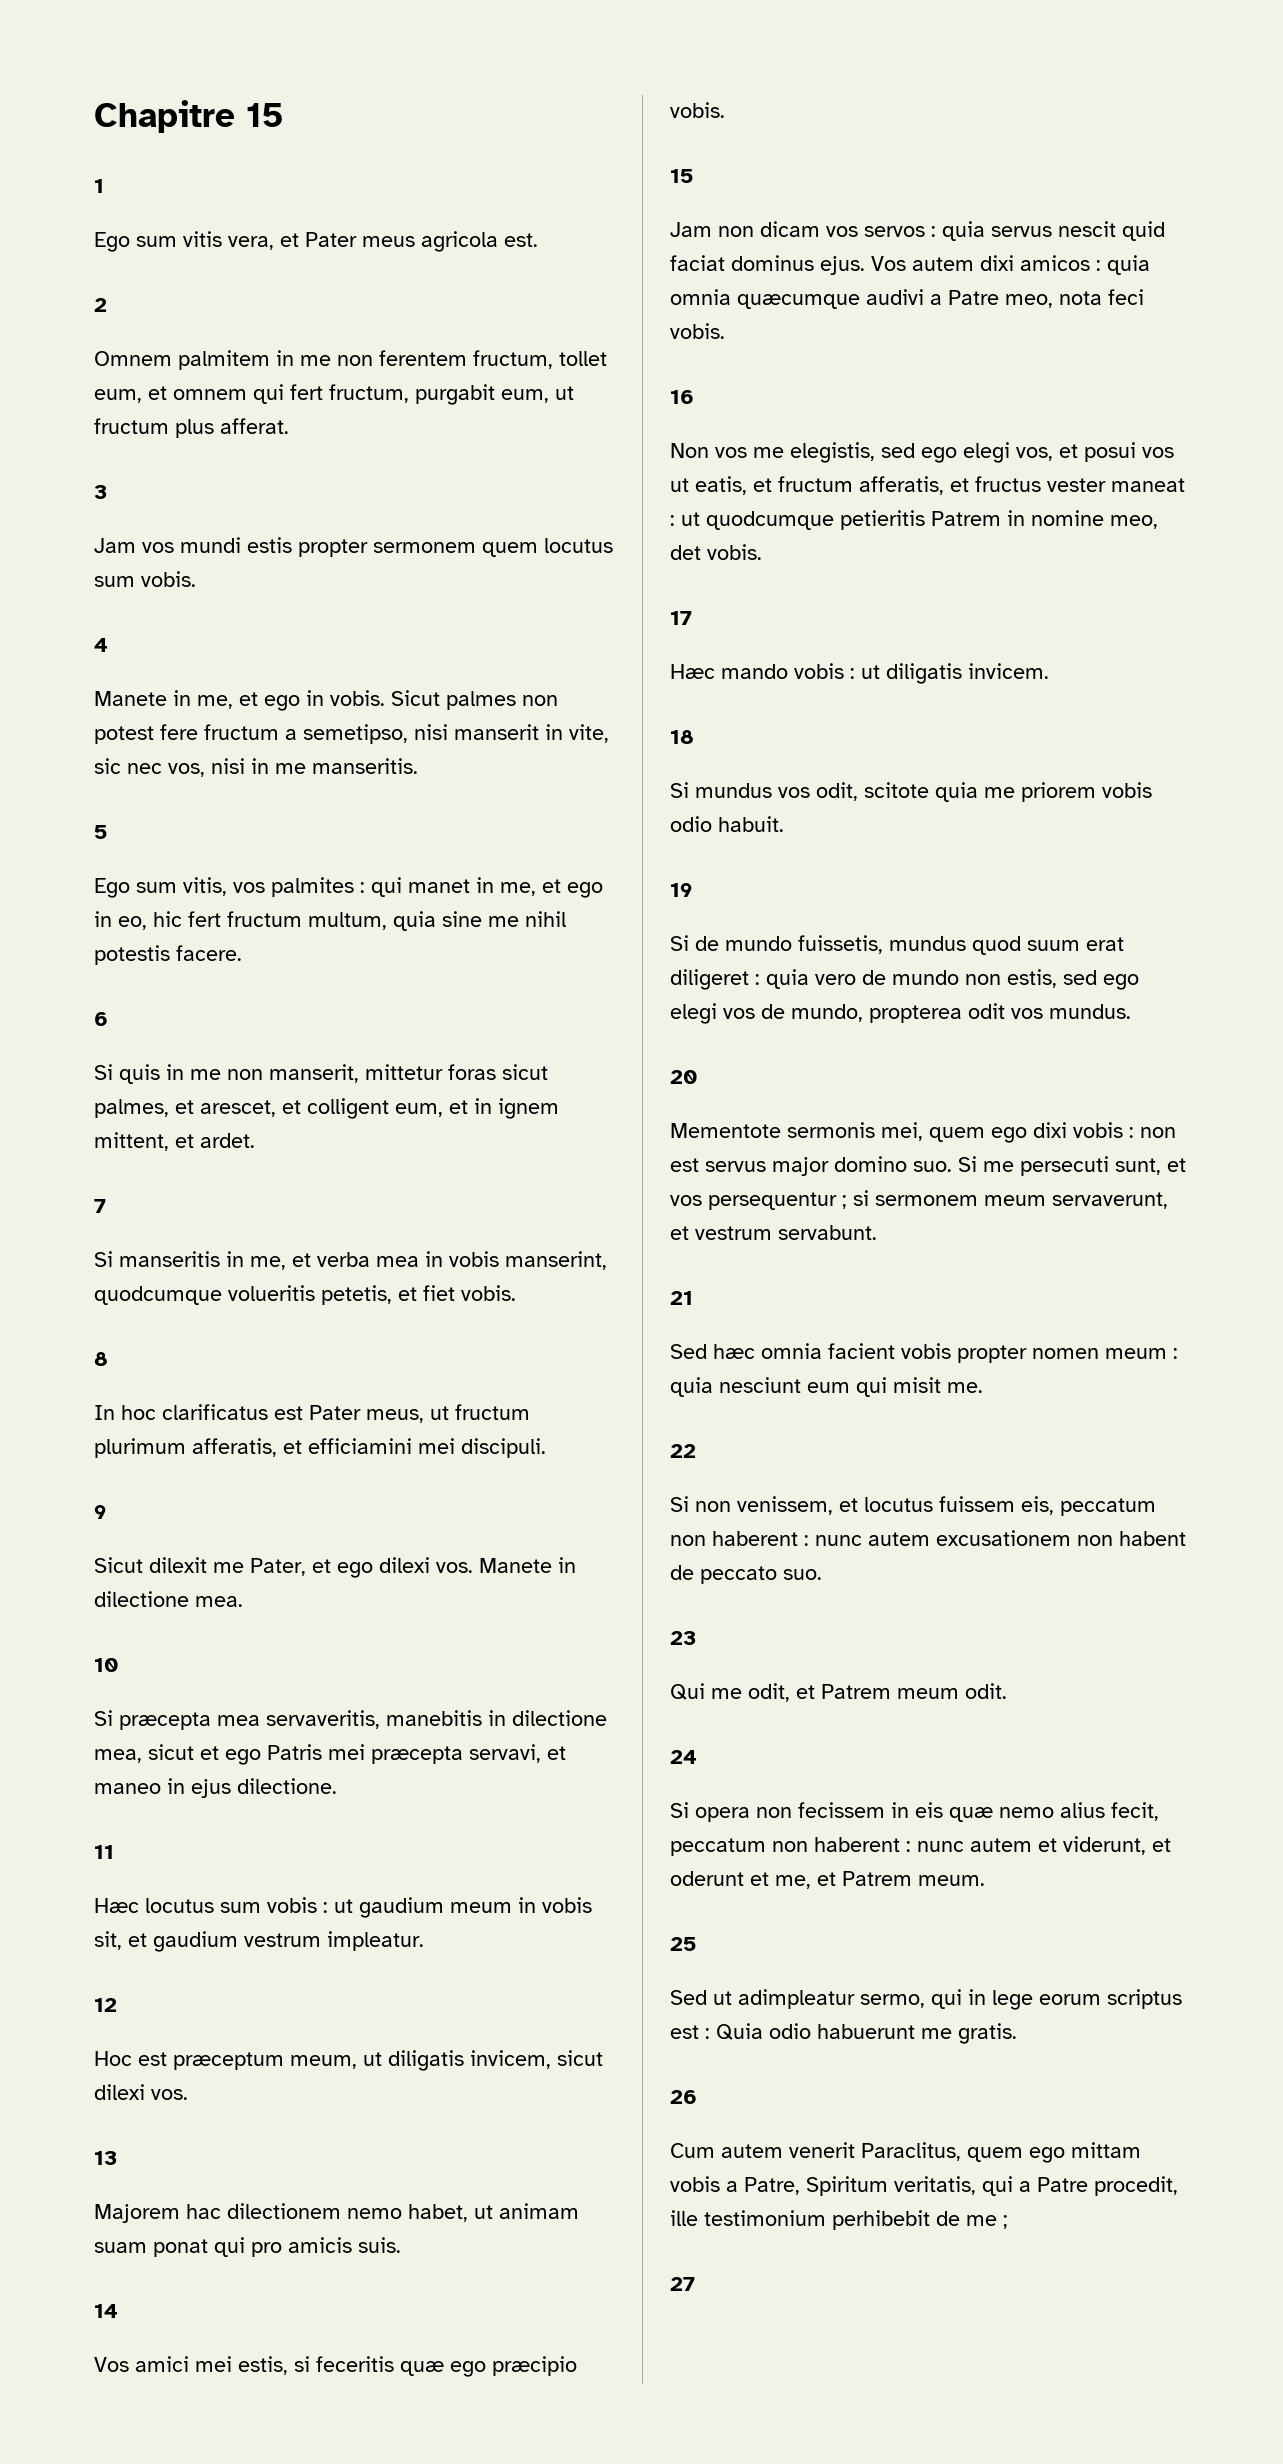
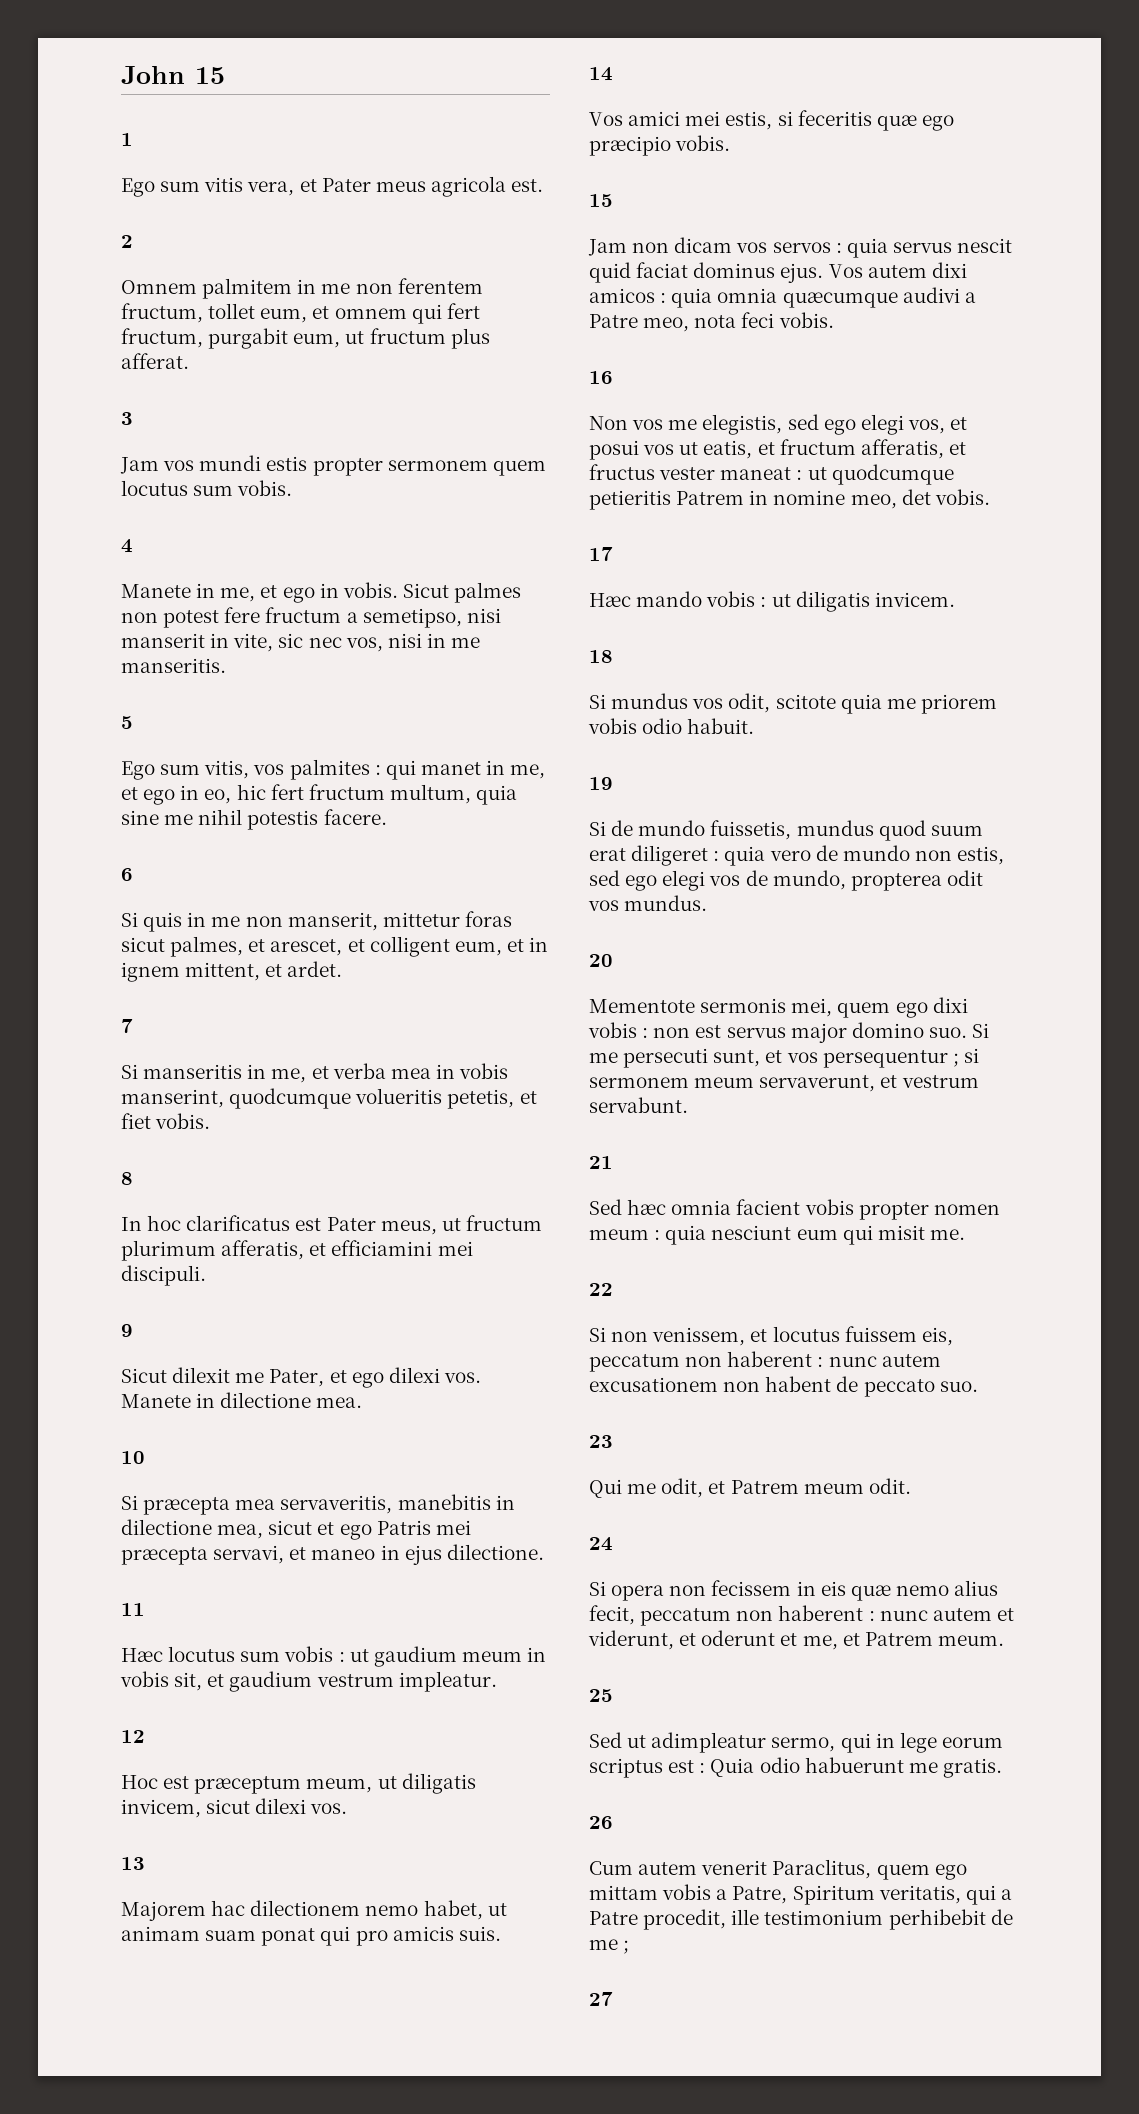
[94,100,235,133] Chapitre -> [121,66,185,84] John

